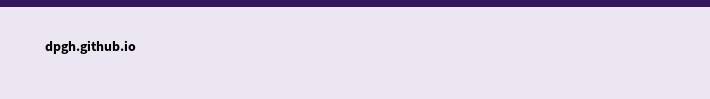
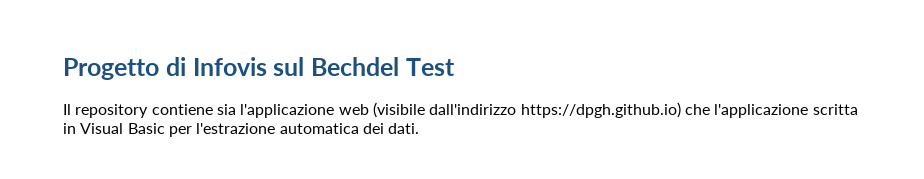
[45,40,136,54] dpgh.github.io -> [63,57,455,80] [63,102,858,118] [63,123,420,137] Progetto di Infovis sul Bechdel Test // Il repository contiene sia l'applicazione web (visibile dall'indirizzo https://dpgh.github.io) che l'applicazione scritta in Visual Basic per l'estrazione automatica dei dati.

